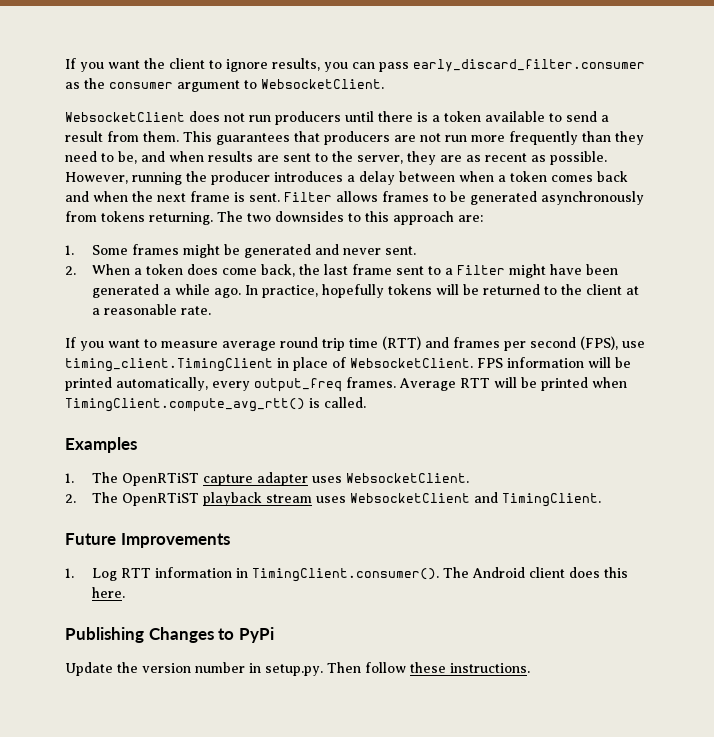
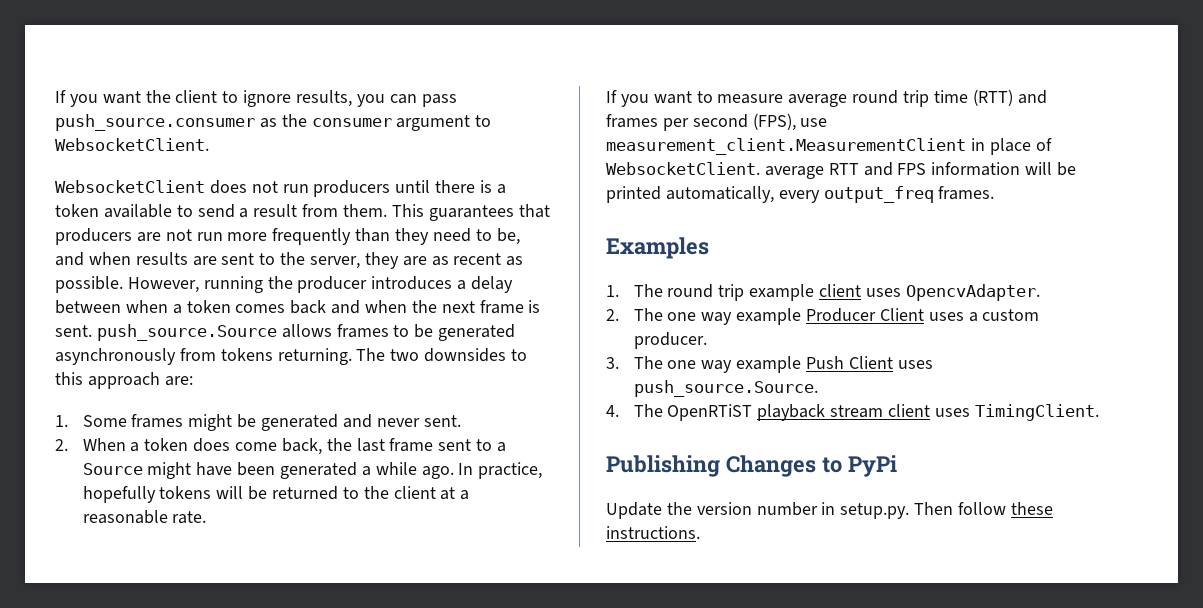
[413,59,645,72] early_discard_filter.consumer -> [55,114,255,131] push_source.consumer
[284,192,332,202] Filter -> [96,324,277,341] push_source.Source
[456,265,505,275] Filter -> [82,463,143,475] Source
[65,358,273,372] timing_client.TimingClient -> [606,138,966,155] measurement_client.MeasurementClient
(473, 363) none -> [764,162,893,179] average RTT and
[399,377,627,391] [65,397,366,412] [65,437,137,453] [65,472,469,486] [65,492,601,507] [65,533,230,548] [65,567,628,582] [91,587,125,598] Average RTT will be printed when TimingClient.compute_avg_rtt() is called. // Examples // 1. The OpenRTiST capture adapter uses WebsocketClient. // 2. The OpenRTiST playback stream uses WebsocketClient and TimingClient. // Future Improvements // 1. Log RTT information in TimingClient.consumer(). The Android client does this here. -> [606,237,709,259] [606,284,1040,301] [606,308,1040,325] [633,332,707,349] [606,356,933,373] [633,380,818,397] [606,404,1099,421] // Examples // 1. The round trip example client uses OpencvAdapter. // 2. The one way example Producer Client uses a custom producer. // 3. The one way example Push Client uses push_source.Source. // 4. The OpenRTiST playback stream client uses TimingClient.

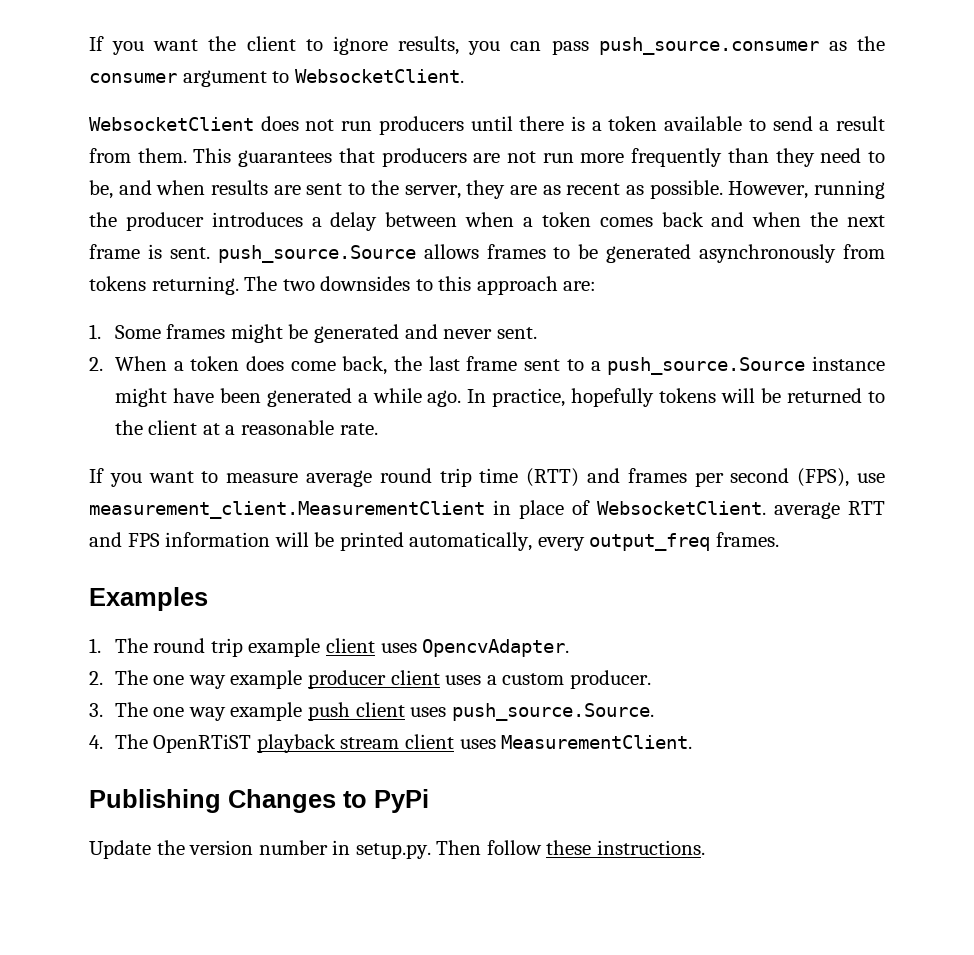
[82,463,143,475] Source -> [607,356,885,375] push_source.Source instance
[805,308,924,322] Producer Client -> [307,670,440,689] producer client
[805,356,893,369] Push Client -> [307,702,405,721] push client
[974,404,1099,421] TimingClient. -> [501,735,693,749] MeasurementClient.

